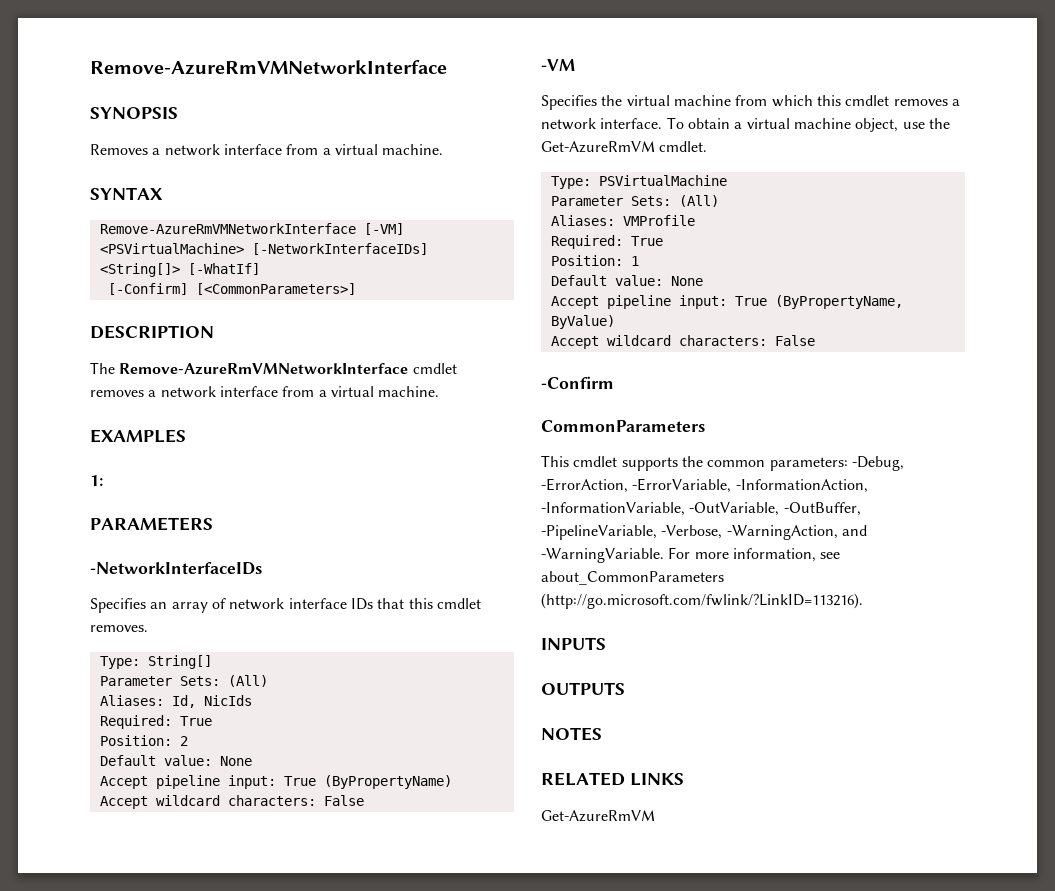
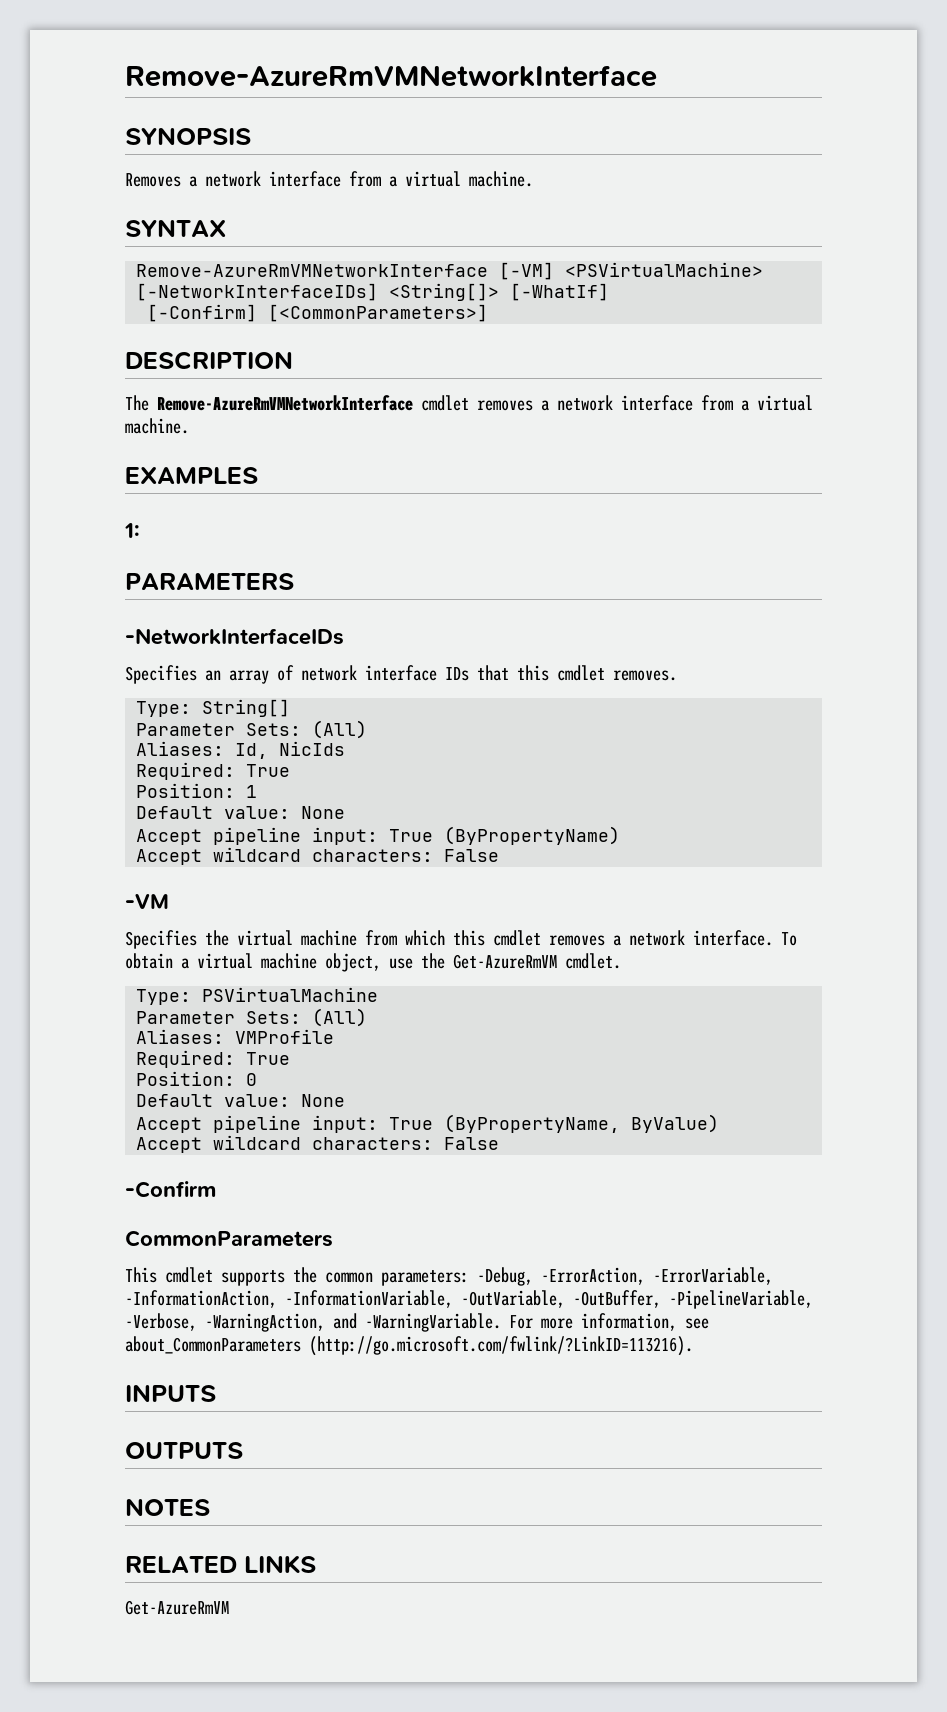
[179,736,188,746] 2 -> [246,785,258,798] 1
[630,256,639,266] 1 -> [246,1073,258,1086] 0

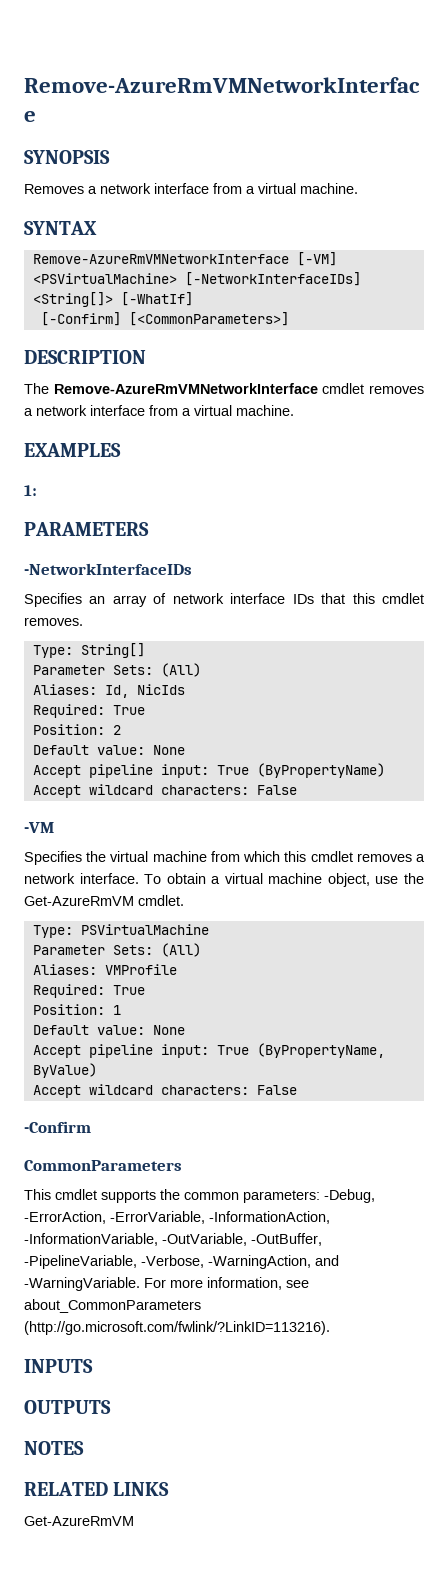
[246,785,258,798] 1 -> [112,725,121,735] 2
[246,1073,258,1086] 0 -> [112,1005,121,1015] 1

